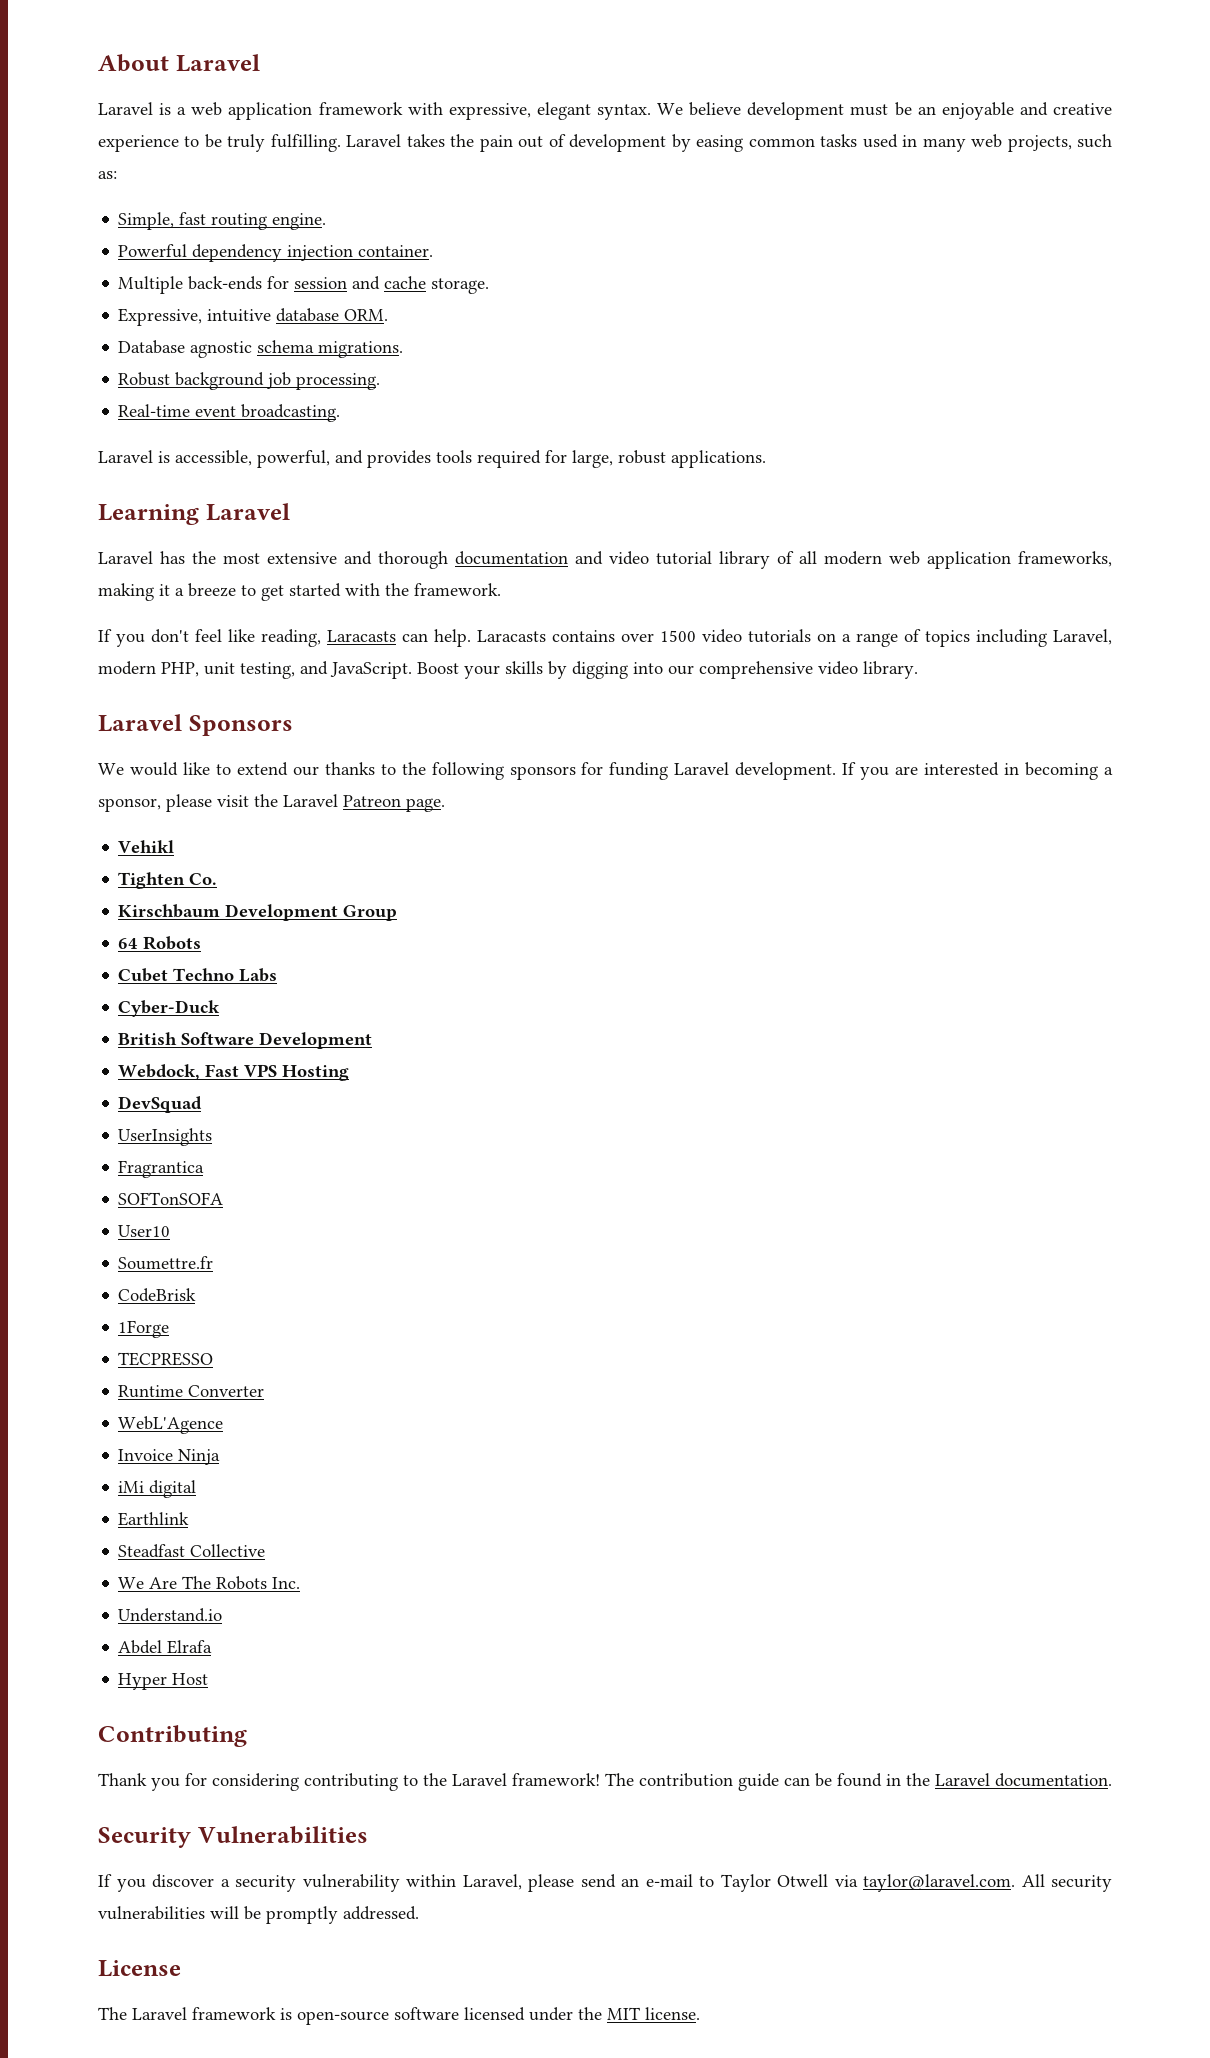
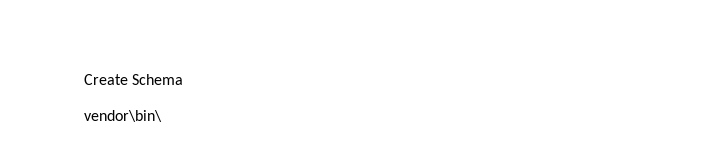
[98,54,260,72] [98,102,1112,120] [98,134,1112,152] [98,171,117,179] [118,212,327,230] [118,244,434,262] [118,276,490,294] [118,308,389,326] [118,340,404,358] [118,372,381,390] [118,404,341,422] [98,450,766,468] [98,503,290,525] [98,551,1112,569] [98,583,501,601] [98,629,1112,647] [98,661,918,679] [98,714,293,736] [98,762,1114,780] [98,794,445,812] [118,840,175,853] [118,872,218,889] [118,904,398,921] [118,936,202,950] [118,968,278,982] [118,1000,221,1017] [118,1032,373,1049] [118,1064,350,1081] [118,1096,203,1113] [118,1128,213,1146] [118,1160,205,1178] [118,1192,224,1205] [118,1225,171,1237] [118,1256,214,1270] [118,1288,197,1302] [118,1320,170,1338] [118,1352,214,1366] [118,1385,265,1398] [118,1416,224,1434] [118,1449,221,1465] [118,1480,197,1498] [118,1512,190,1526] [118,1544,266,1558] [118,1576,301,1590] [118,1608,223,1622] [118,1640,213,1654] [118,1673,209,1690] [98,1725,247,1747] [98,1773,1112,1791] [98,1826,368,1848] [98,1874,1112,1892] [98,1906,419,1924] [98,1960,181,1977] [98,2007,700,2025] About Laravel // Laravel is a web application framework with expressive, elegant syntax. We believe development must be an enjoyable and creative experience to be truly fulfilling. Laravel takes the pain out of development by easing common tasks used in many web projects, such as: // Simple, fast routing engine. // Powerful dependency injection container. // Multiple back-ends for session and cache storage. // Expressive, intuitive database ORM. // Database agnostic schema migrations. // Robust background job processing. // Real-time event broadcasting. // Laravel is accessible, powerful, and provides tools required for large, robust applications. // Learning Laravel // Laravel has the most extensive and thorough documentation and video tutorial library of all modern web application frameworks, making it a breeze to get started with the framework. // If you don't feel like reading, Laracasts can help. Laracasts contains over 1500 video tutorials on a range of topics including Laravel, modern PHP, unit testing, and JavaScript. Boost your skills by digging into our comprehensive video library. // Laravel Sponsors // We would like to extend our thanks to the following sponsors for funding Laravel development. If you are interested in becoming a sponsor, please visit the Laravel Patreon page. // Vehikl // Tighten Co. // Kirschbaum Development Group // 64 Robots // Cubet Techno Labs // Cyber-Duck // British Software Development // Webdock, Fast VPS Hosting // DevSquad // UserInsights // Fragrantica // SOFTonSOFA // User10 // Soumettre.fr // CodeBrisk // 1Forge // TECPRESSO // Runtime Converter // WebL'Agence // Invoice Ninja // iMi digital // Earthlink // Steadfast Collective // We Are The Robots Inc. // Understand.io // Abdel Elrafa // Hyper Host // Contributing // Thank you for considering contributing to the Laravel framework! The contribution guide can be found in the Laravel documentation. // Security Vulnerabilities // If you discover a security vulnerability within Laravel, please send an e-mail to Taylor Otwell via taylor@laravel.com. All security vulnerabilities will be promptly addressed. // License // The Laravel framework is open-source software licensed under the MIT license. -> [84,74,184,85] [84,110,162,122] Create Schema // vendor\bin\

